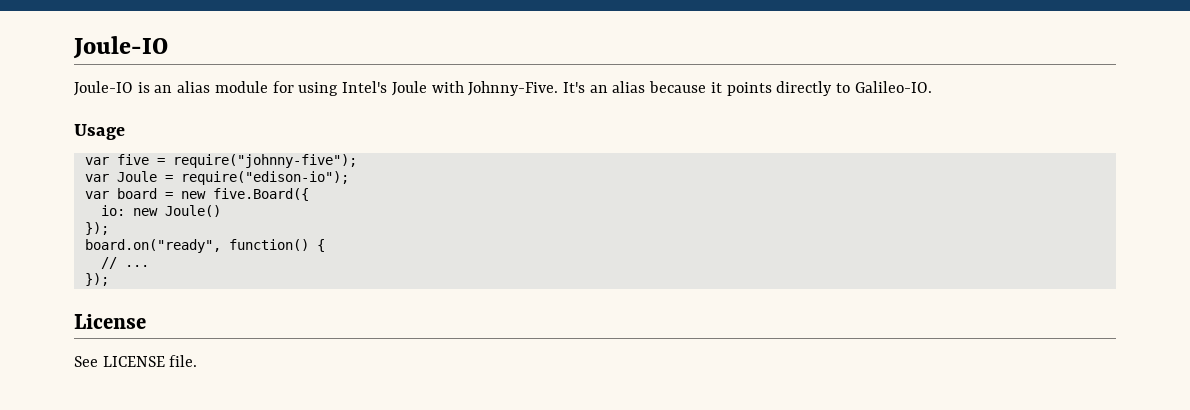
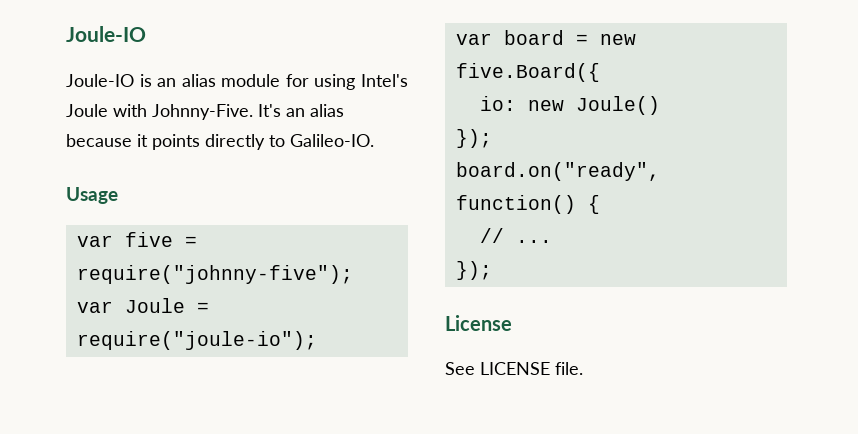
[180,171,349,185] require("edison-io"); -> [76,331,317,350] require("joule-io");

